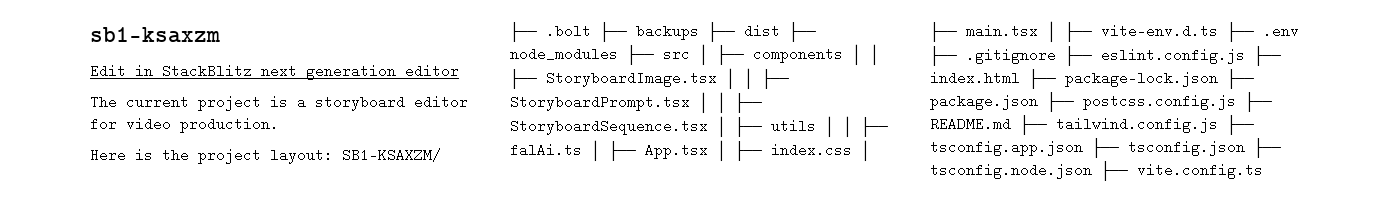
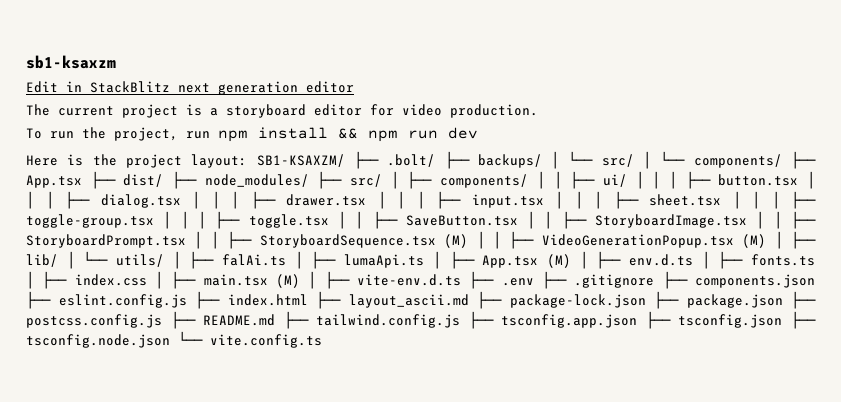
(279, 125) none -> [26,127,478,142] // To run the project, run npm install && npm run dev
[546,22,816,42] [510,44,843,66] .bolt ├── backups ├── dist ├── node_modules ├── src │ ├── components -> [387,151,816,169] [26,171,816,189] [26,191,816,209] [26,211,518,229] .bolt/ ├── backups/ │ └── src/ │ └── components/ ├── App.tsx ├── dist/ ├── node_modules/ ├── src/ │ ├── components/ │ │ ├── ui/ │ │ │ ├── button.tsx │ │ │ ├── dialog.tsx │ │ │ ├── drawer.tsx │ │ │ ├── input.tsx │ │ │ ├── sheet.tsx │ │ │ ├── toggle-group.tsx │ │ │ ├── toggle.tsx │ │ ├── SaveButton.tsx
[717,116,834,138] │ ├── utils │ -> [444,231,816,249] [26,251,165,269] (M) │ │ ├── VideoGenerationPopup.tsx (M) │ ├── lib/ │ └── utils/
[645,143,708,159] App.tsx -> [344,251,816,269] lumaApi.ts │ ├── App.tsx (M) │ ├── env.d.ts │ ├── fonts.ts
(1038, 31) none -> [276,274,300,288] (M)
(1092, 56) none -> [695,274,815,288] [26,291,51,309] components.json ├──
(1056, 79) none -> [348,291,502,309] layout_ascii.md ├──
[1101,161,1128,181] ├── -> [178,331,203,345] └──

